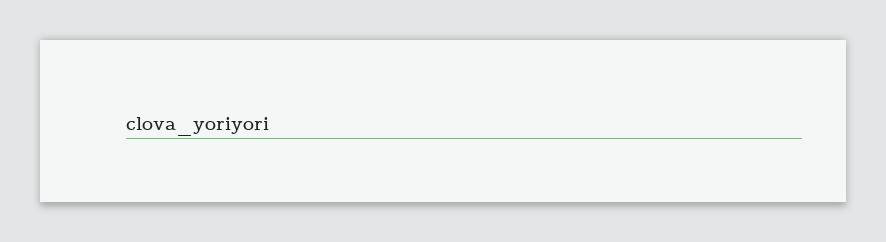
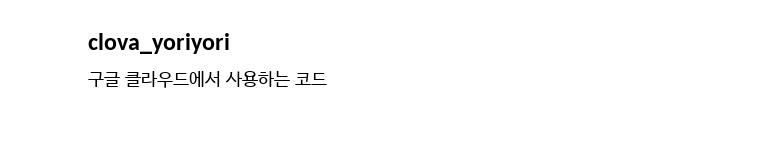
(269, 126) none -> [88,71,327,88] // 구글 클라우드에서 사용하는 코드

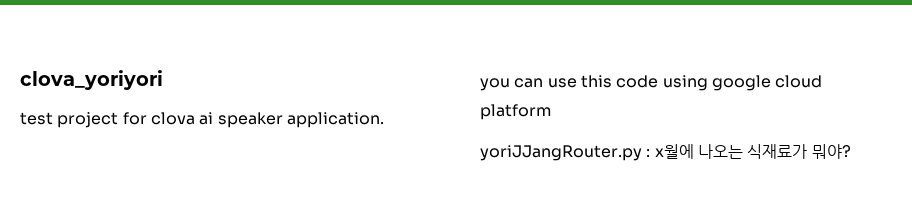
[88,71,327,88] 구글 클라우드에서 사용하는 코드 -> [20,112,384,128] [480,75,823,91] [480,104,551,120] [480,144,851,161] test project for clova ai speaker application. // you can use this code using google cloud platform // yoriJJangRouter.py : x월에 나오는 식재료가 뭐야?

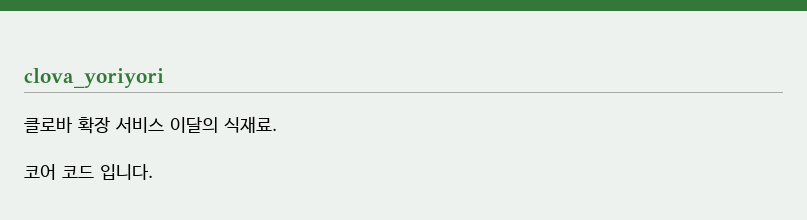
[20,112,384,128] [480,75,823,91] [480,104,551,120] [480,144,851,161] test project for clova ai speaker application. // you can use this code using google cloud platform // yoriJJangRouter.py : x월에 나오는 식재료가 뭐야? -> [24,116,277,134] [24,164,153,180] 클로바 확장 서비스 이달의 식재료. // 코어 코드 입니다.

